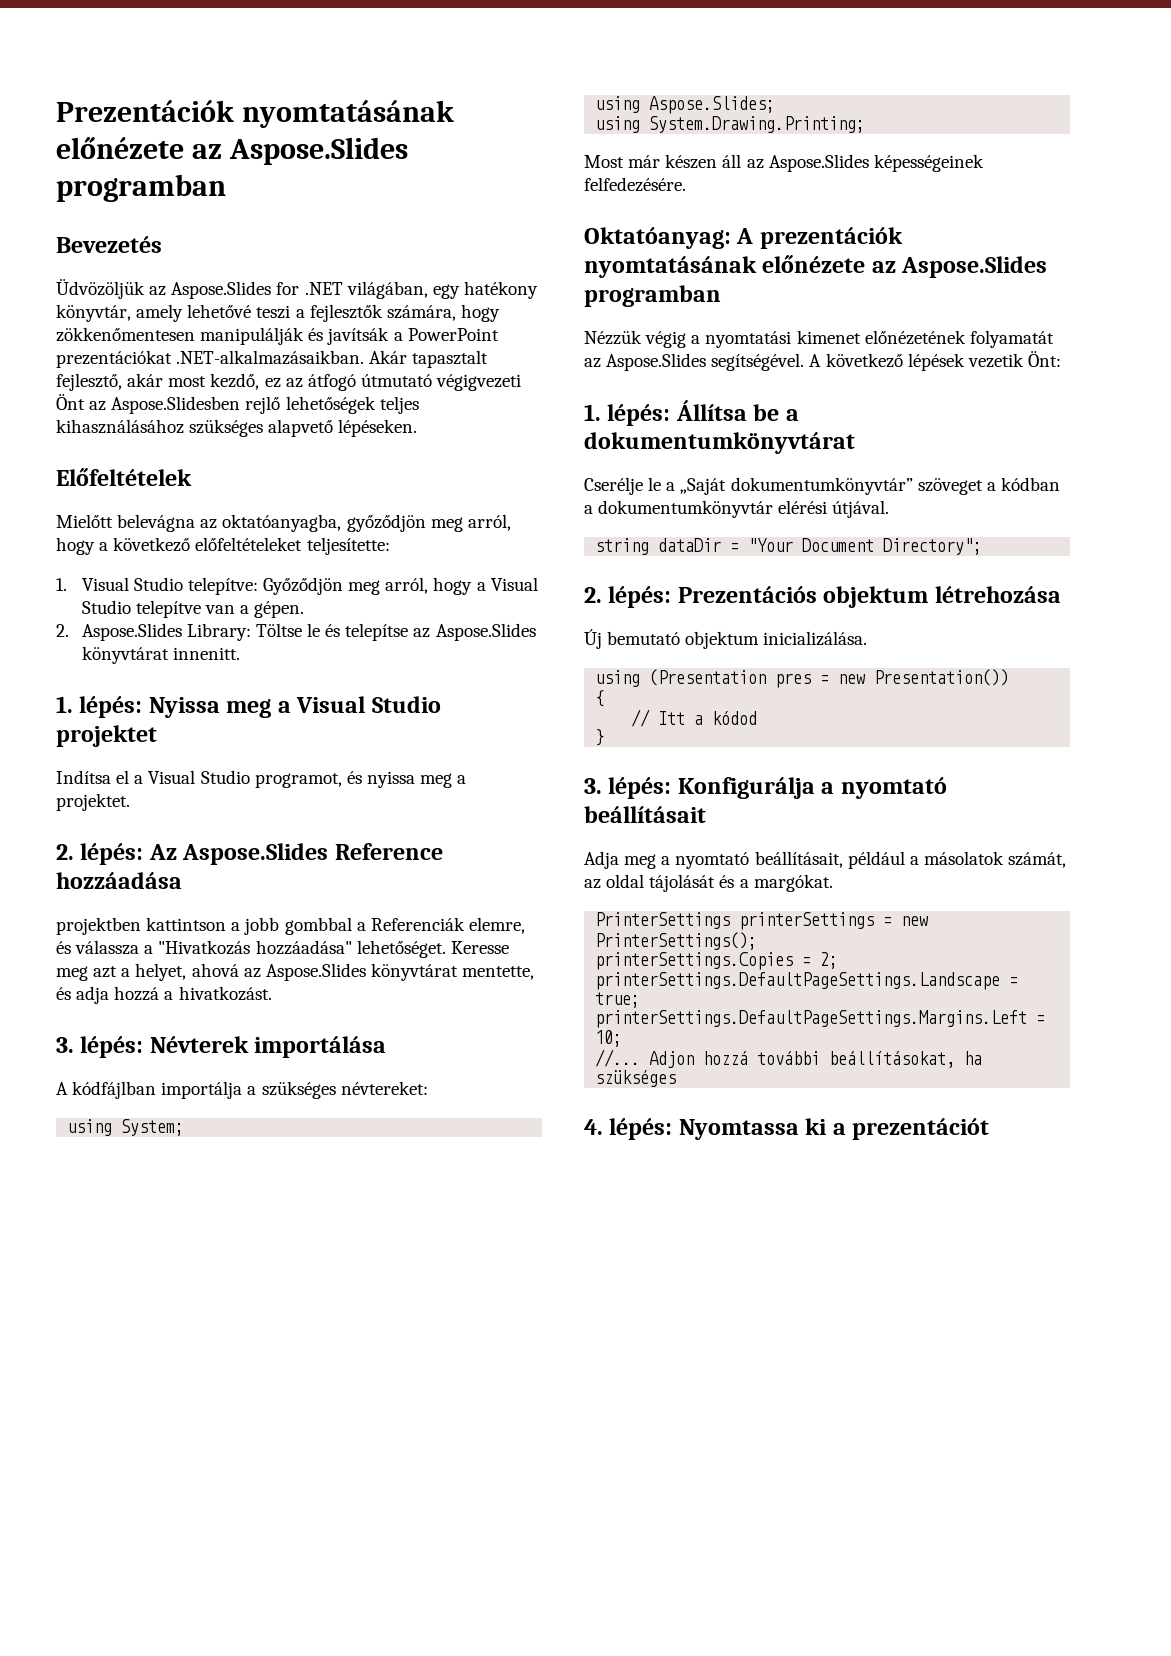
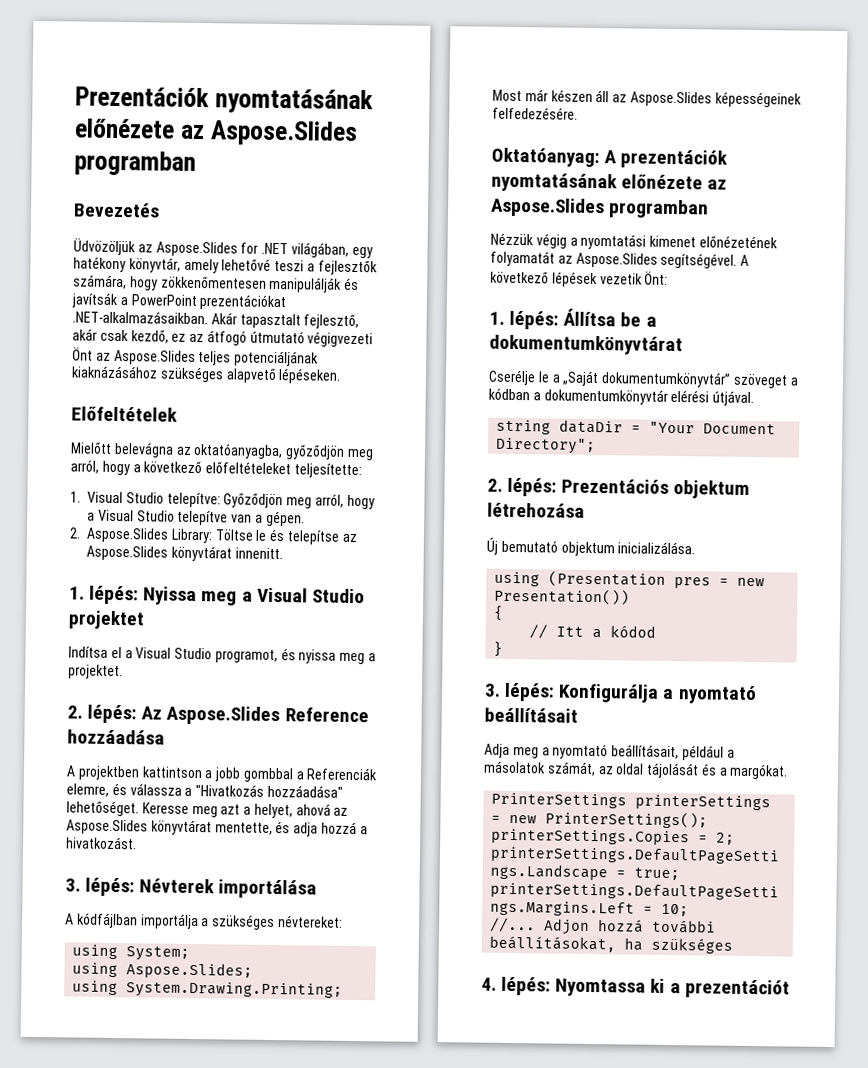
[168,376,207,387] most -> [99,329,129,342] csak
[111,396,419,414] [56,419,184,434] Aspose.Slidesben rejlő lehetőségek teljes kihasználásához -> [113,349,320,367] [71,365,158,379] Aspose.Slides teljes potenciáljának kiaknázásához
(182, 880) none -> [66,765,76,777] A

